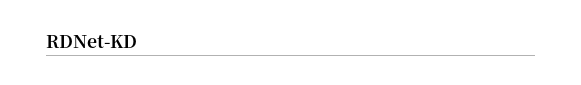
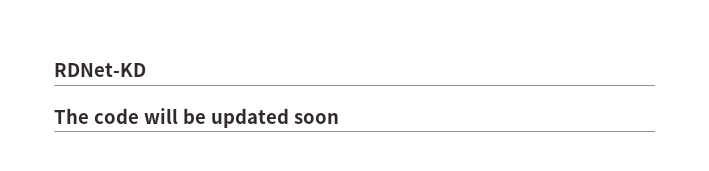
(137, 41) none -> [54,108,339,128] // The code will be updated soon

